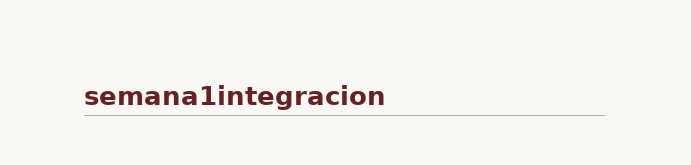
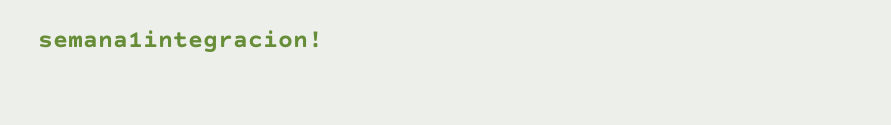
[84,85,386,110] semana1integracion -> [38,30,323,53] semana1integracion!

